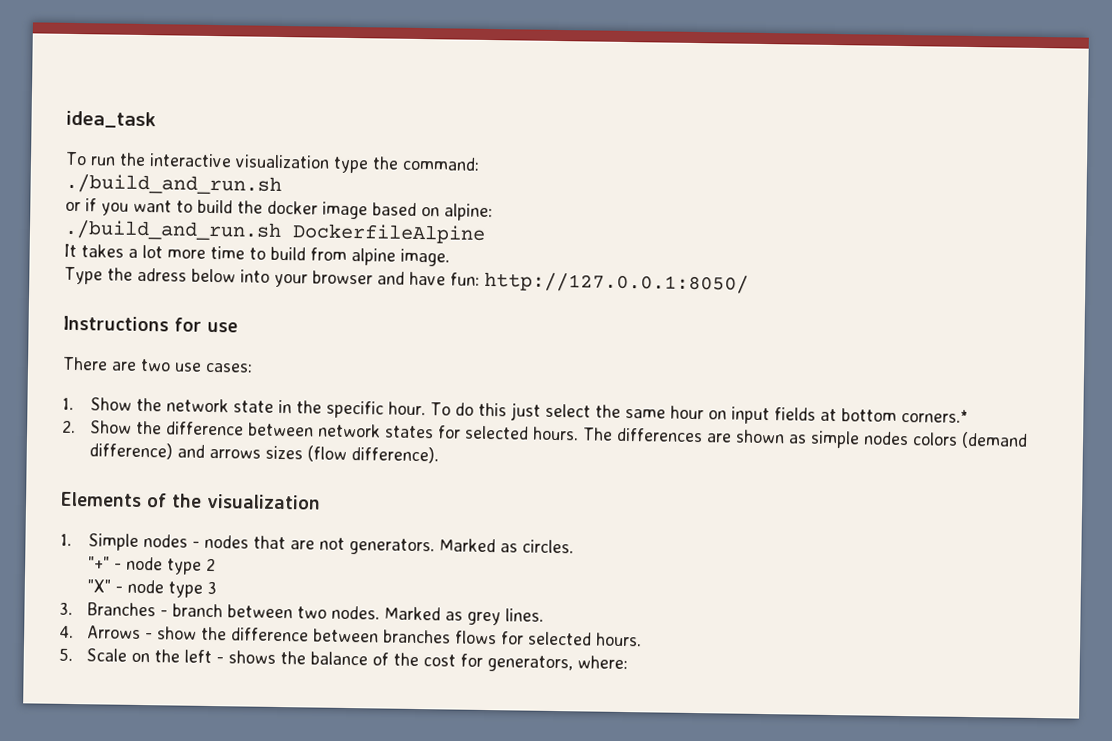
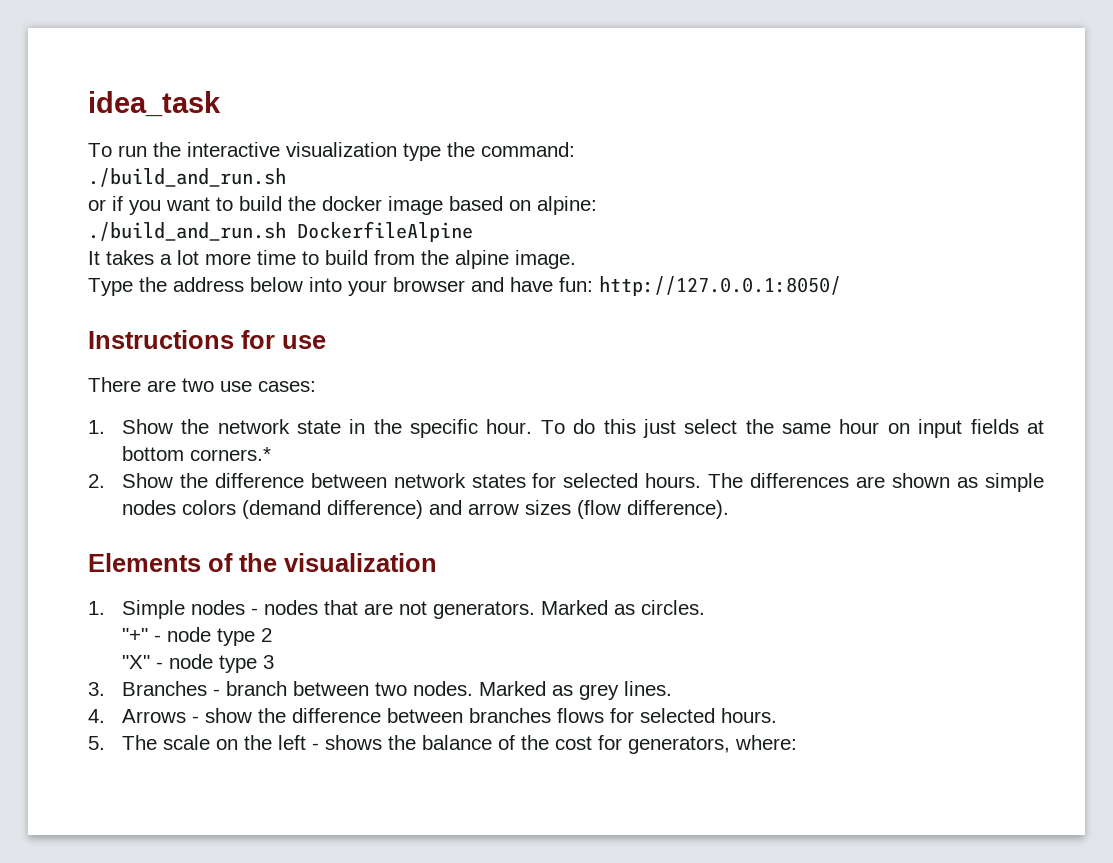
(347, 254) none -> [421,250,449,265] the
[136,267,187,282] adress -> [173,277,244,292] address
[209,448,262,459] arrows -> [467,503,519,515] arrow
[86,648,128,662] Scale -> [121,735,210,750] The scale

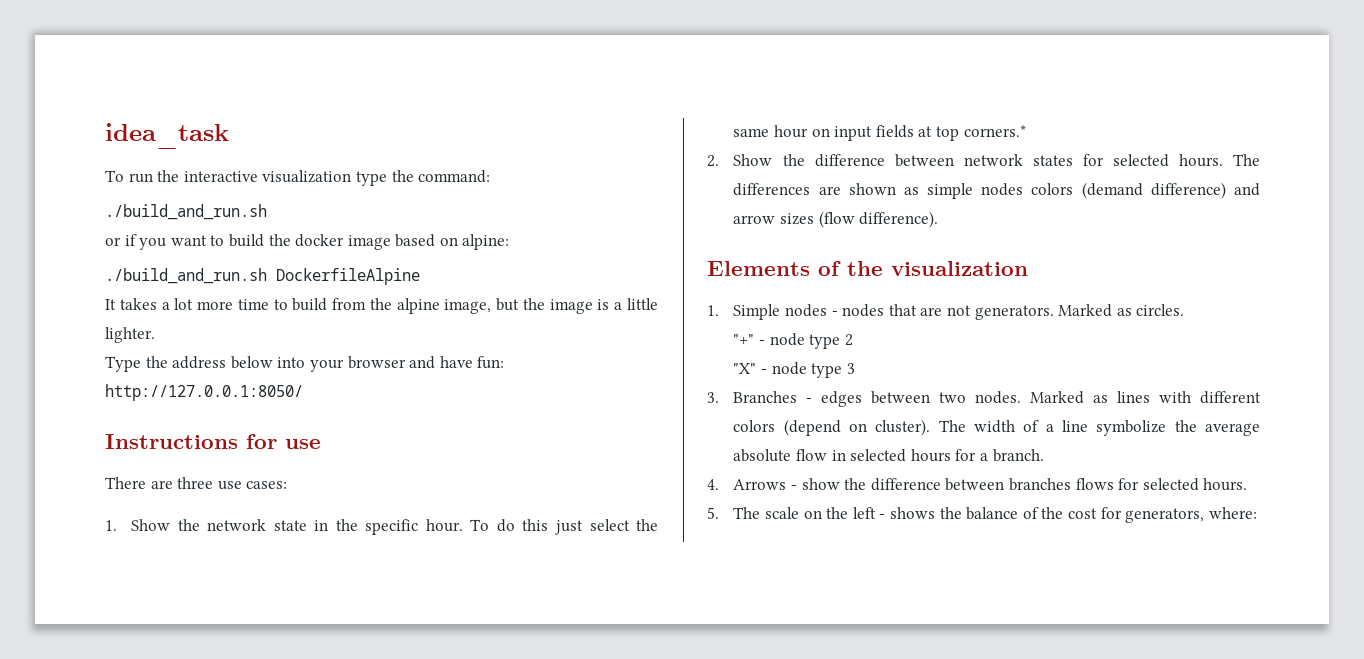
[515,250,576,269] image. -> [444,298,658,314] [105,327,155,343] image, but the image is a little lighter.
[182,378,214,392] two -> [177,477,214,489] three
[121,446,184,461] bottom -> [935,126,959,141] top
[225,681,287,696] branch -> [821,391,863,407] edges
[578,681,672,700] grey lines. -> [1117,391,1261,404] [733,419,1260,436] [733,449,1044,462] lines with different colors (depend on cluster). The width of a line symbolize the average absolute flow in selected hours for a branch.

